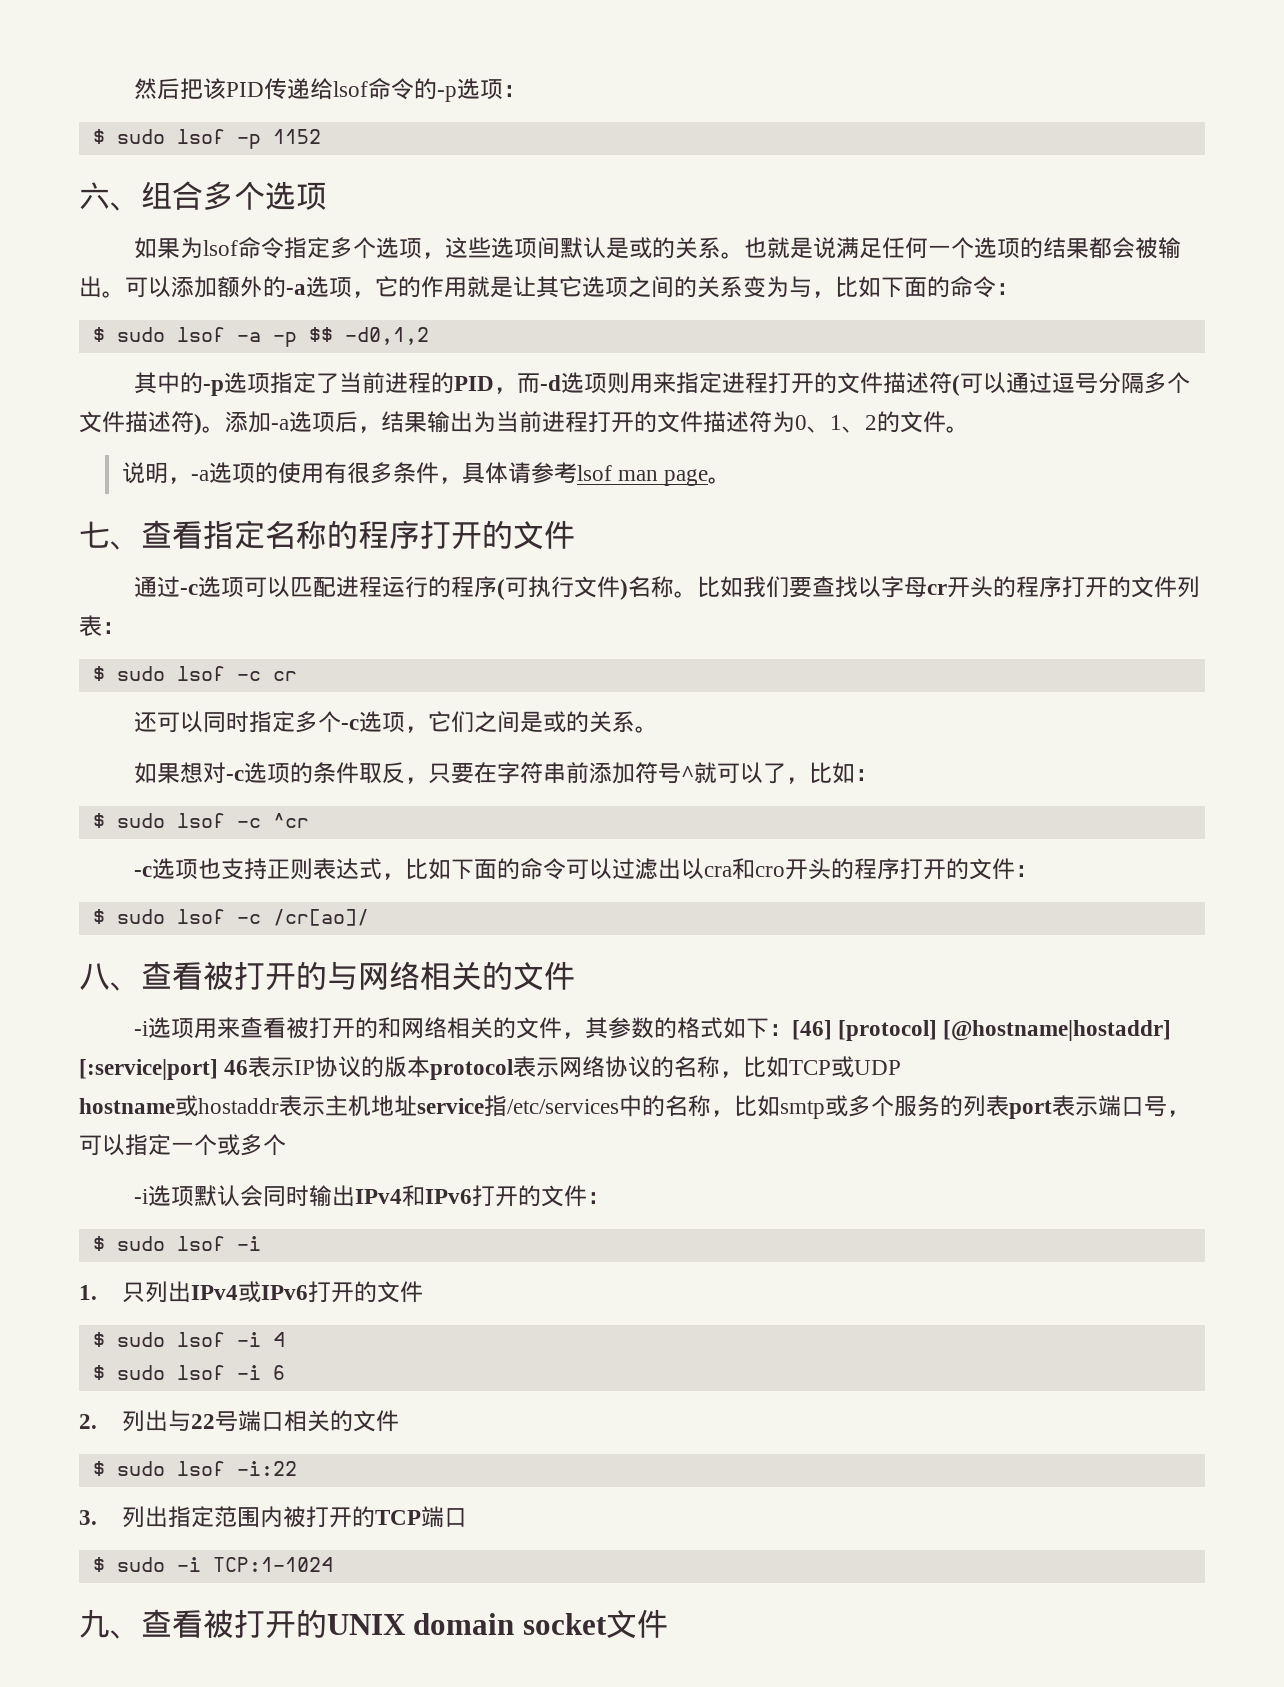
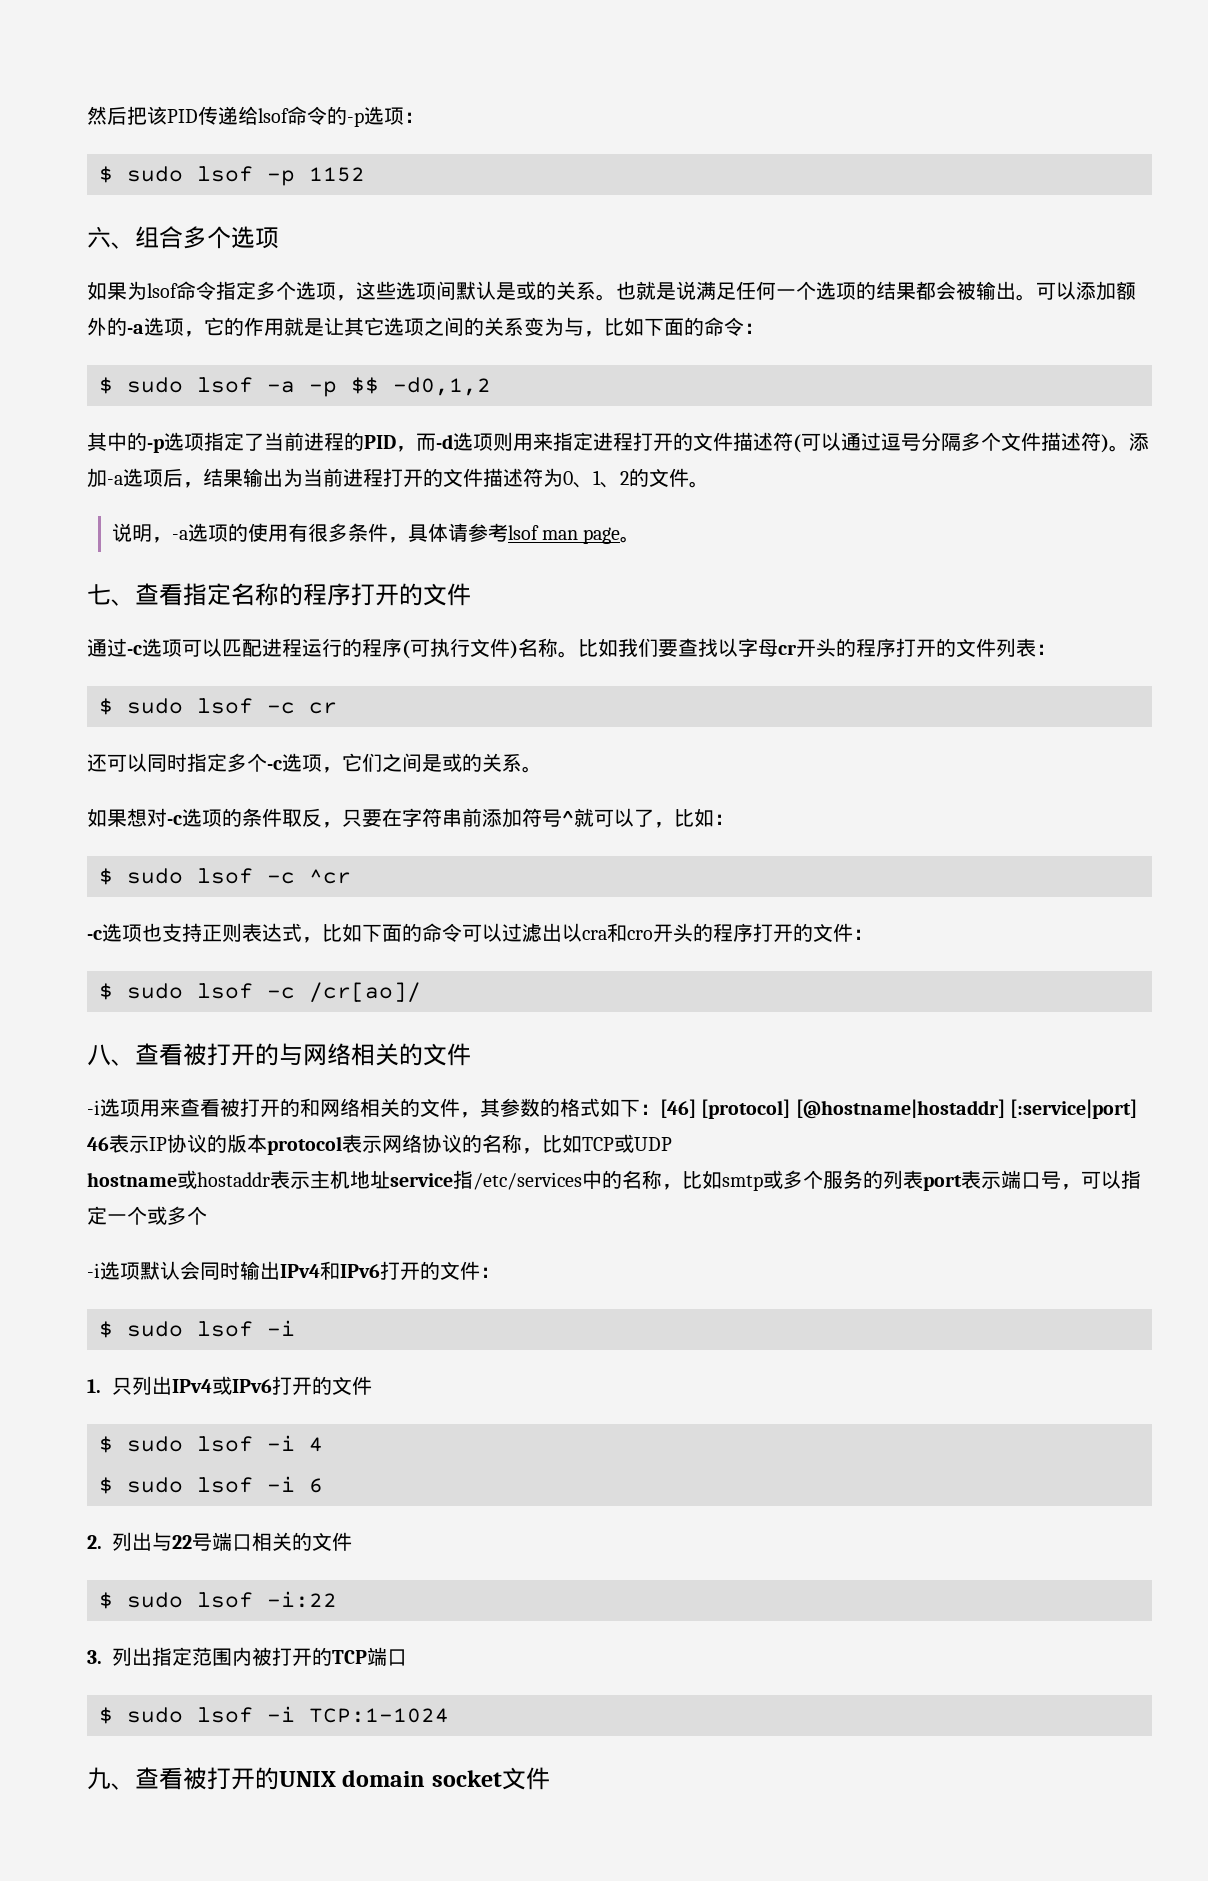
(165, 1564) none -> [197,1707,253,1723] lsof

